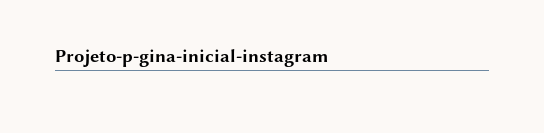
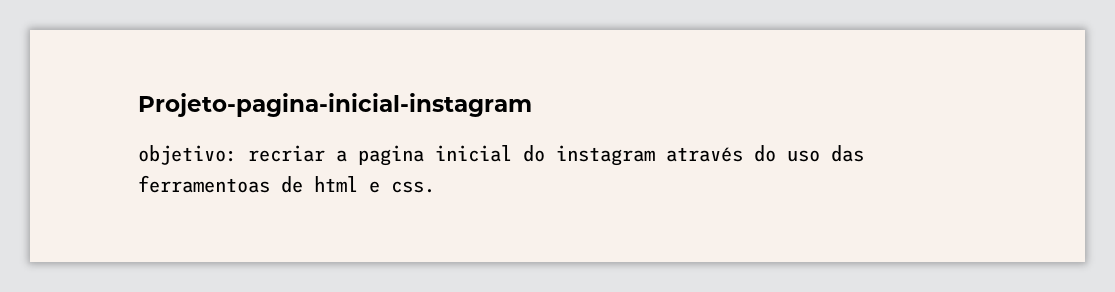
[55,49,329,67] Projeto-p-gina-inicial-instagram -> [138,93,532,117] [138,145,864,166] [138,175,435,193] Projeto-pagina-inicial-instagram // objetivo: recriar a pagina inicial do instagram através do uso das ferramentoas de html e css.

